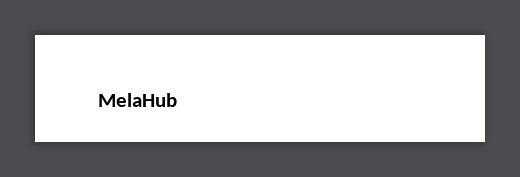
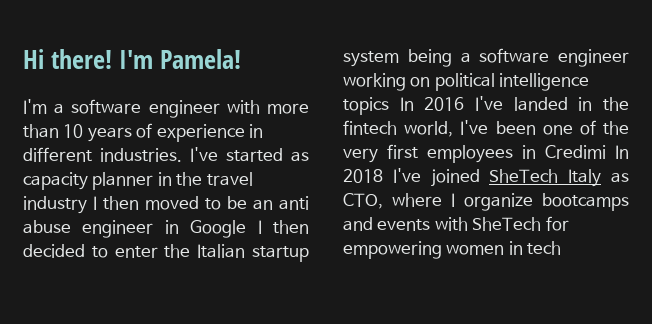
[98,93,177,107] MelaHub -> [23,49,242,69] [23,99,310,118] [23,123,264,142] [23,147,309,162] [23,172,253,190] [23,196,310,214] [23,220,309,238] [23,244,309,262] [343,48,629,67] [343,73,590,91] [343,96,629,115] [343,120,629,137] [343,144,629,163] [343,168,629,187] [343,193,629,211] [343,216,569,231] [343,241,562,259] Hi there! I'm Pamela! // I'm a software engineer with more than 10 years of experience in different industries. I've started as capacity planner in the travel industry I then moved to be an anti abuse engineer in Google I then decided to enter the Italian startup system being a software engineer working on political intelligence topics In 2016 I've landed in the fintech world, I've been one of the very first employees in Credimi In 2018 I've joined SheTech Italy as CTO, where I organize bootcamps and events with SheTech for empowering women in tech

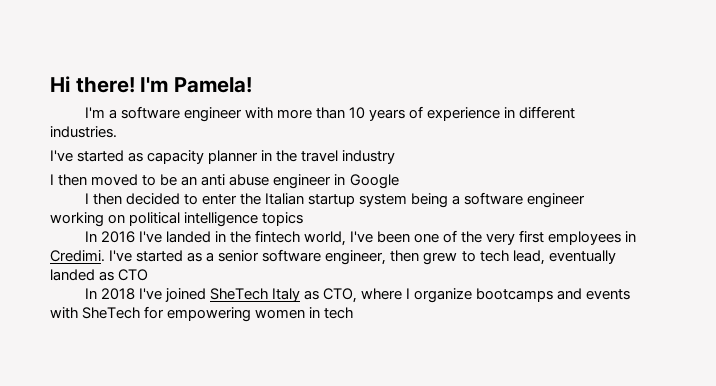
(182, 155) none -> (117, 132) //
(87, 205) none -> (396, 157) //
(247, 229) none -> (399, 181) //
(389, 106) none -> (304, 219) //
[545,145,606,159] Credimi -> [50,249,616,265] [50,269,149,281] Credimi. I've started as a senior software engineer, then grew to tech lead, eventually landed as CTO //

